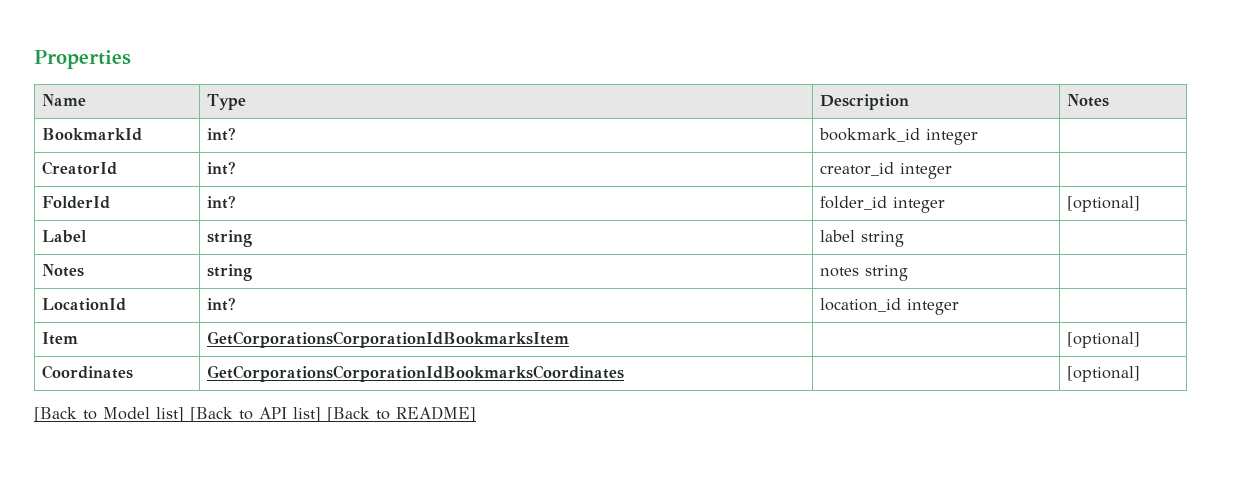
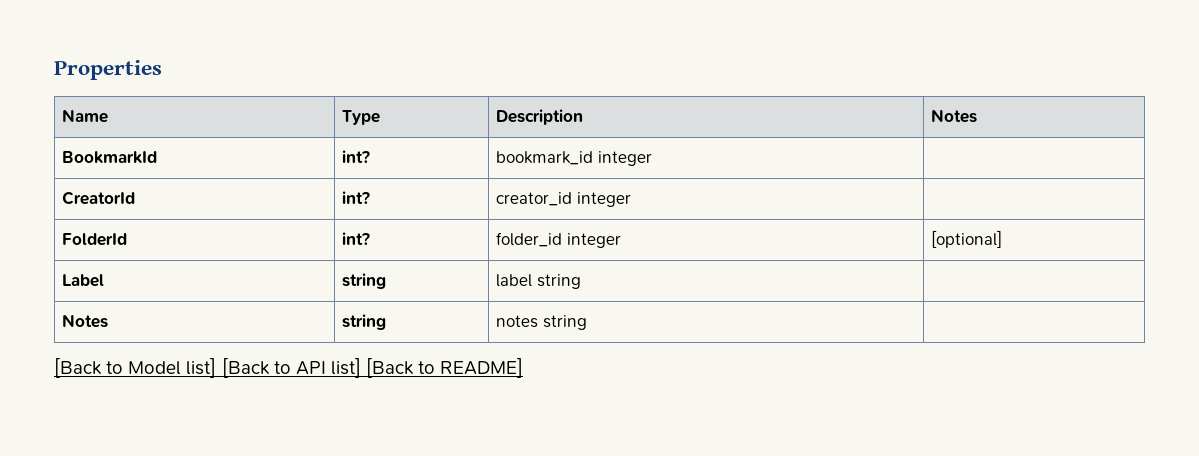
[41,298,126,311] [206,297,236,311] [819,298,959,315] [41,332,78,345] [206,331,569,348] [1066,332,1140,348] [41,365,133,379] [206,365,624,382] [1066,366,1140,382] // LocationId | int? | location_id integer | // Item | GetCorporationsCorporationIdBookmarksItem | | [optional] // Coordinates | GetCorporationsCorporationIdBookmarksCoordinates | | [optional] -> (587, 322) none

